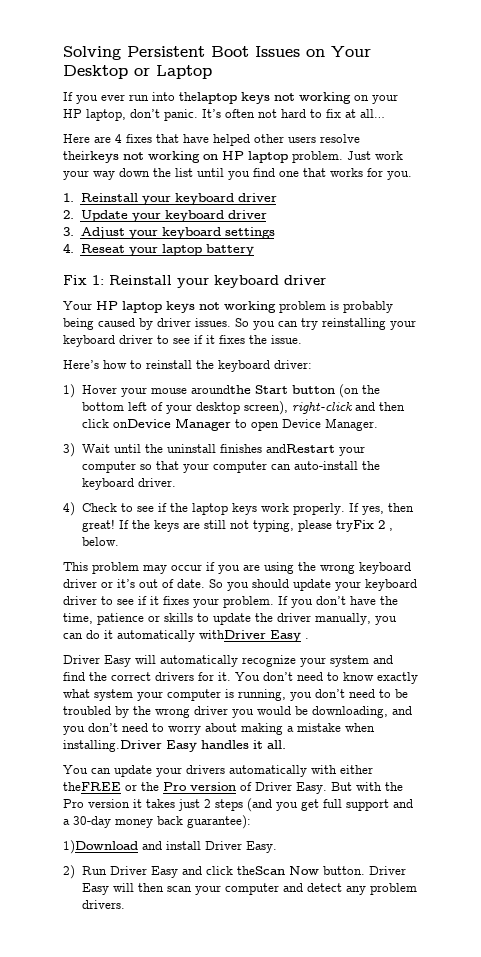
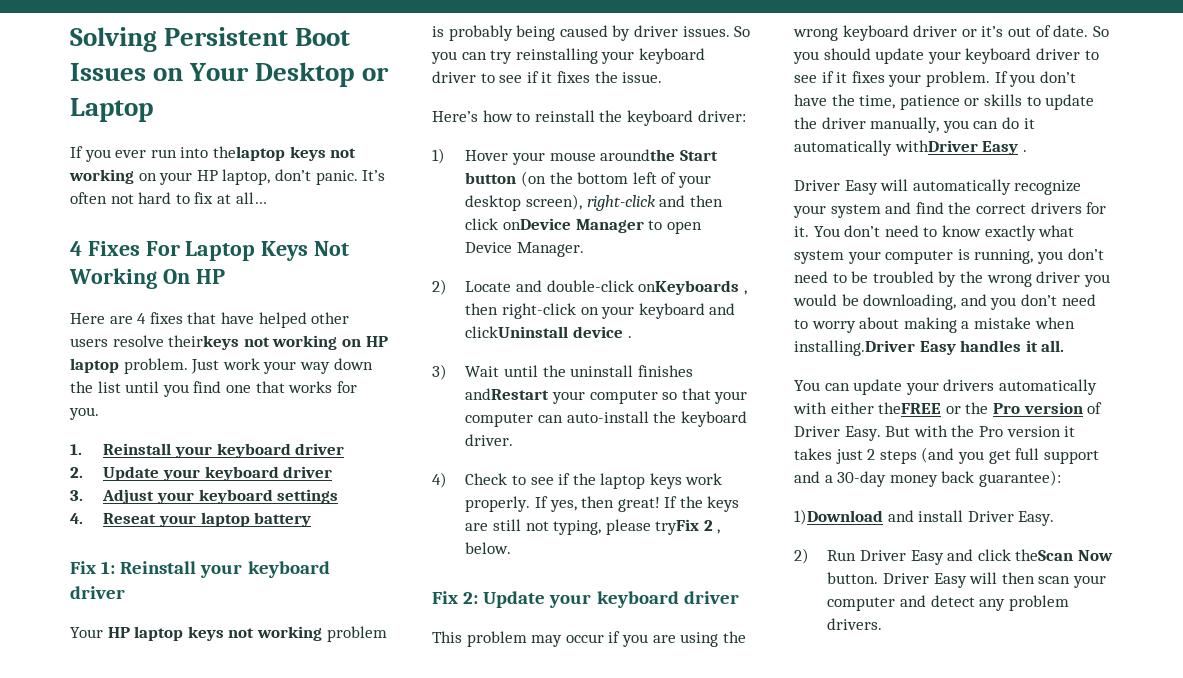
(385, 113) none -> [70,241,350,261] [69,268,225,289] // 4 Fixes For Laptop Keys Not Working On HP
(378, 424) none -> [432,279,747,295] [465,303,736,319] [465,326,632,338] // 2) Locate and double-click onKeyboards , then right-click on your keyboard and clickUninstall device .
(119, 541) none -> [432,591,739,608] // Fix 2: Update your keyboard driver

